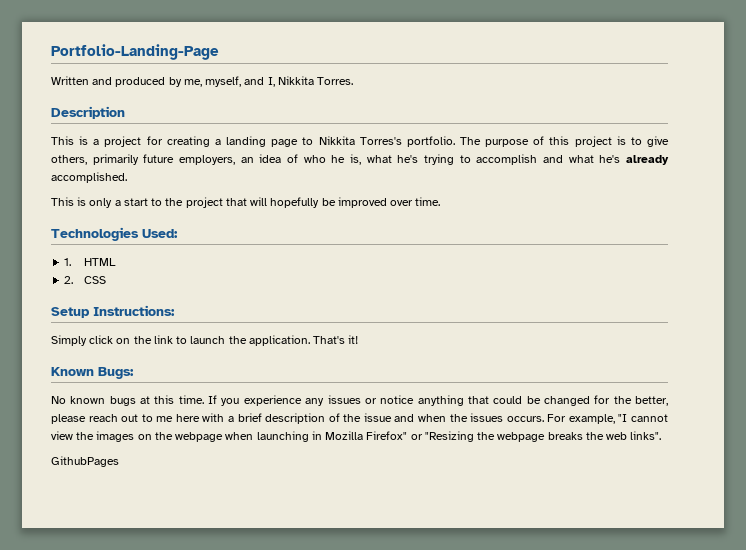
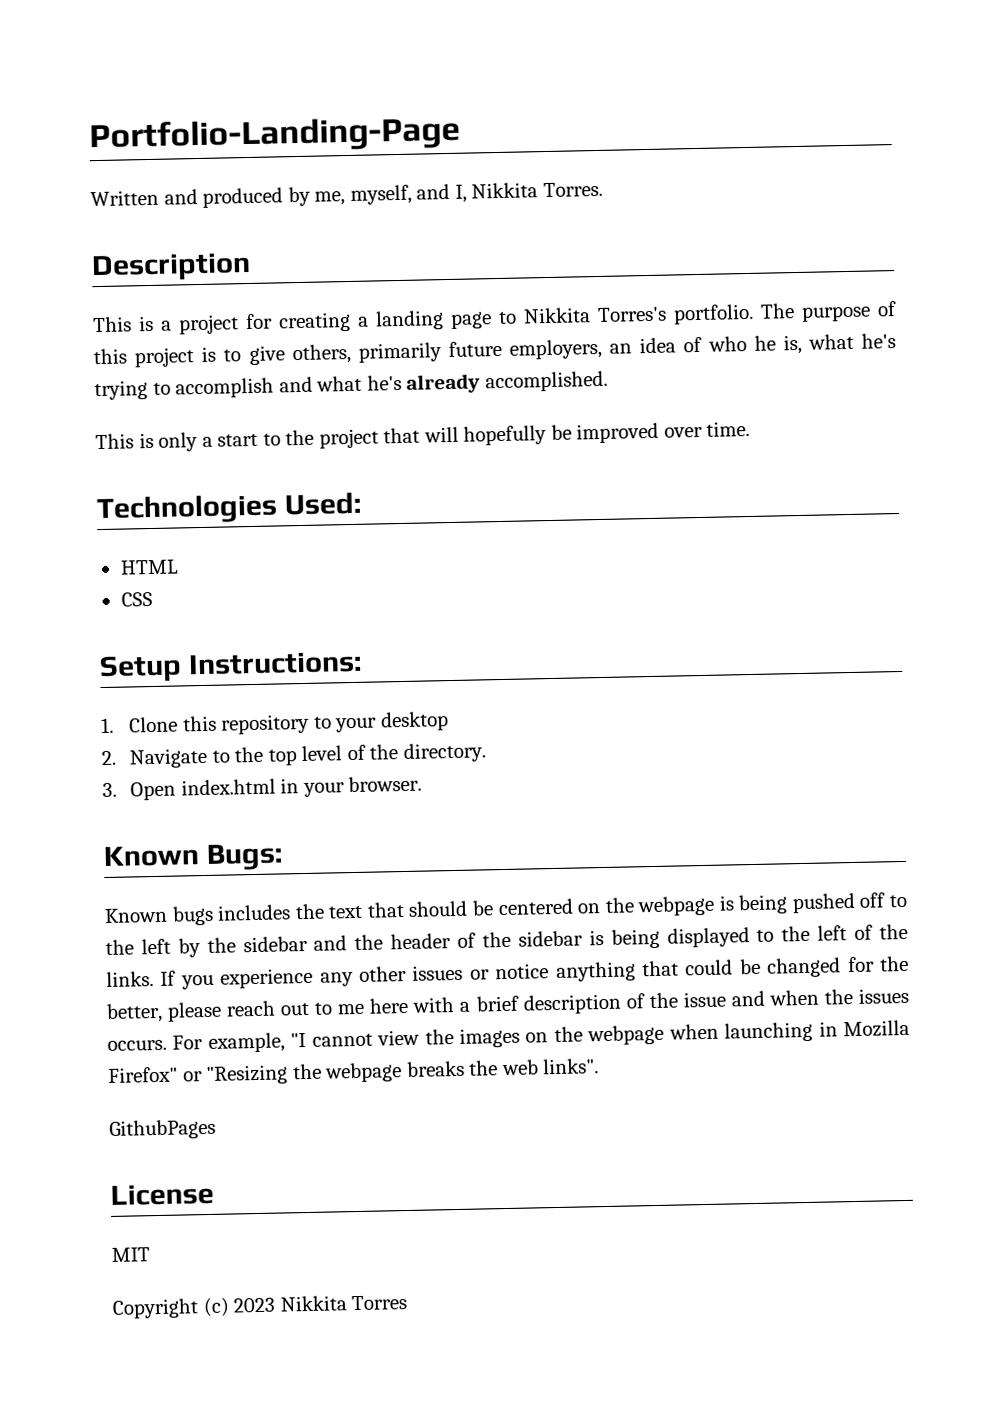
[64,258,72,266] 1. -> (361, 503) none
[64,276,74,284] 2. -> (179, 567) none
[51,335,359,346] [51,367,134,379] [51,395,204,406] Simply click on the link to launch the application. That's it! // Known Bugs: // No known bugs at this time. -> [101,711,449,735] [101,742,486,769] [102,775,423,801] [103,843,283,871] [104,892,907,926] [105,923,909,958] [106,971,154,987] 1. Clone this repository to your desktop // 2. Navigate to the top level of the directory. // 3. Open index.html in your browser. // Known Bugs: // Known bugs includes the text that should be centered on the webpage is being pushed off to the left by the sidebar and the header of the sidebar is being displayed to the left of the links.
(325, 402) none -> [359,965,407,982] other
(119, 461) none -> [110,1182,214,1206] [111,1247,150,1262] [112,1295,408,1319] // License // MIT // Copyright (c) 2023 Nikkita Torres

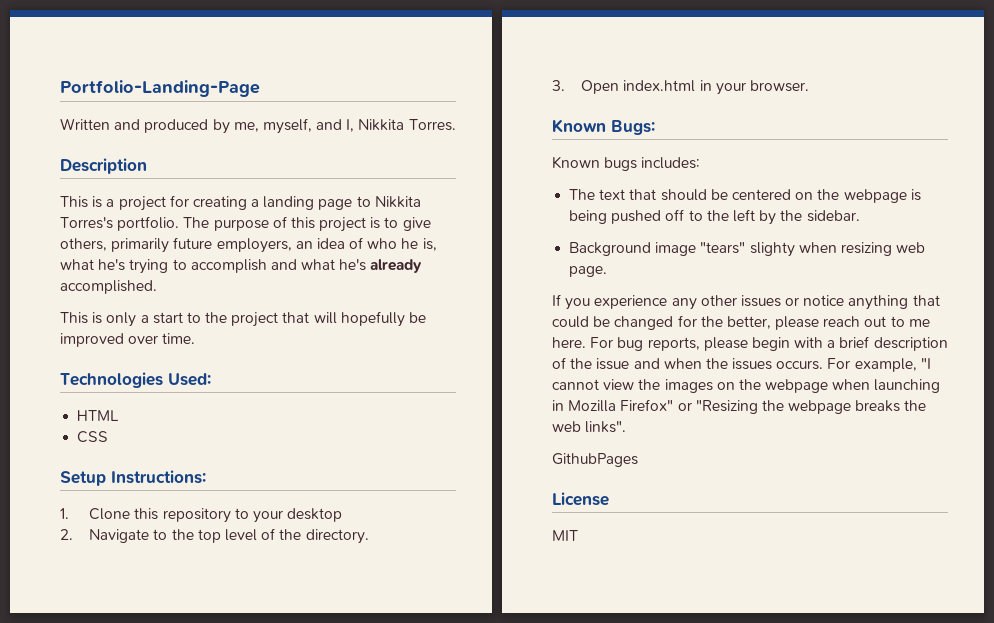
[217,903,325,921] includes the -> [641,157,701,169] [569,189,596,200] includes: // The
[242,923,909,953] [106,971,154,987] sidebar and the header of the sidebar is being displayed to the left of the links. -> [806,210,860,222] [569,242,926,257] [569,266,608,277] sidebar. // Background image "tears" slighty when resizing web page. //
[369,997,410,1014] here -> [552,337,790,351] here. For bug reports, please begin
[112,1295,408,1319] // Copyright (c) 2023 Nikkita Torres -> (578, 535) none

